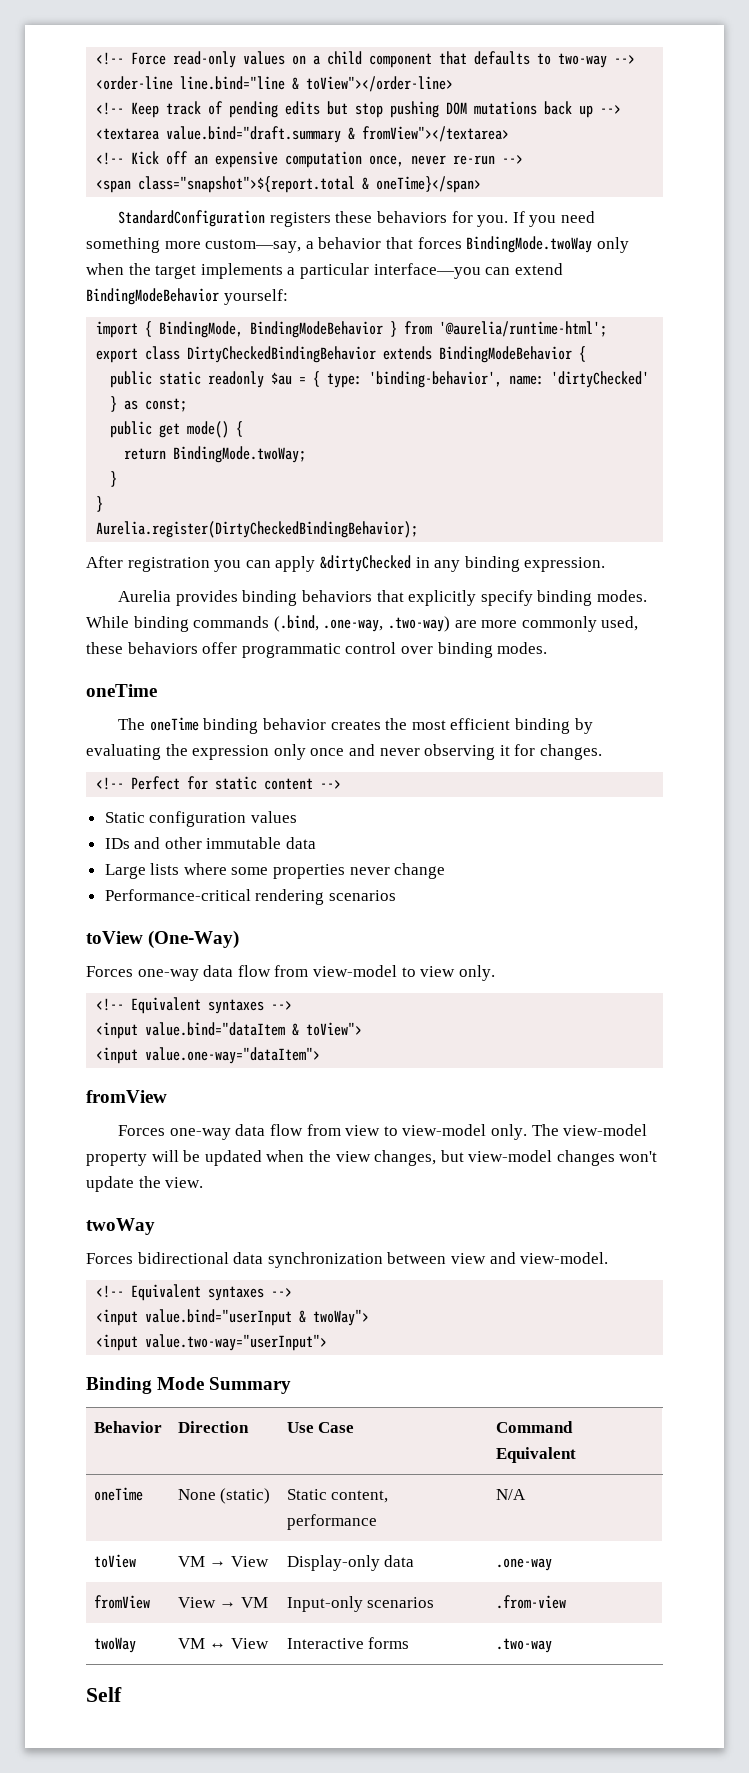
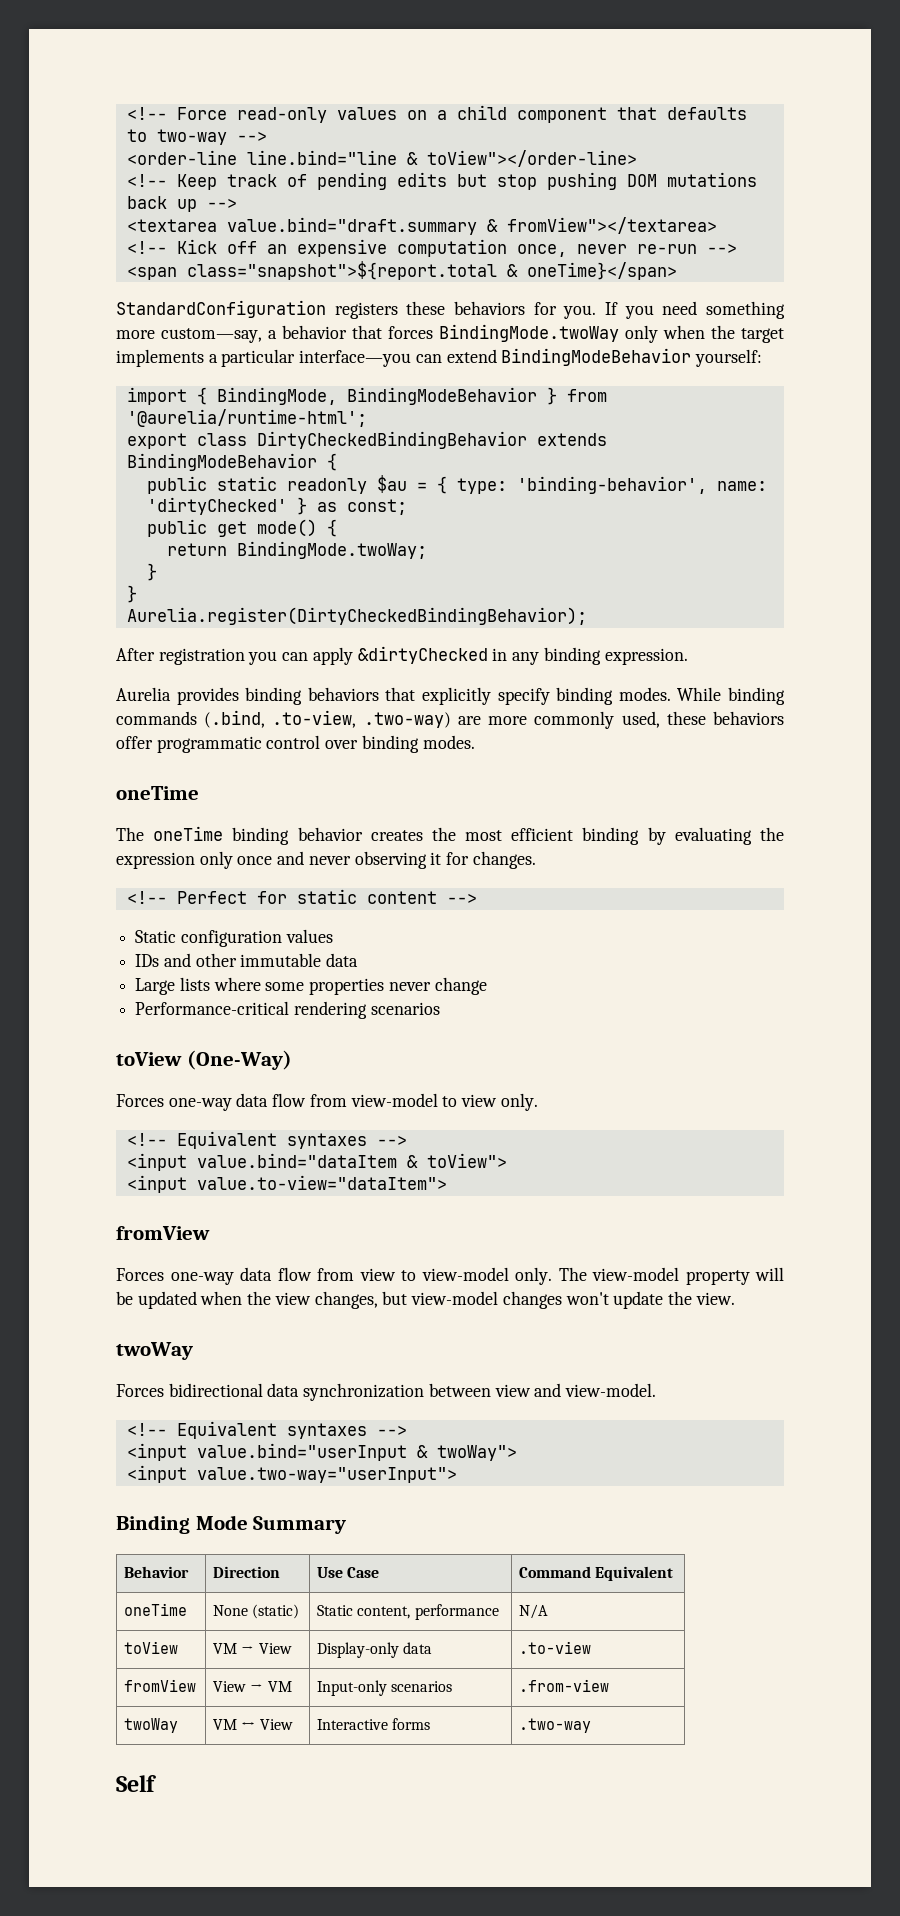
[323,619,384,632] .one-way, -> [272,710,357,728] .to-view,
[145,1047,321,1064] value.one-way="dataItem"> -> [196,1175,447,1190] value.to-view="dataItem">
[495,1558,552,1571] .one-way -> [519,1641,592,1654] .to-view

